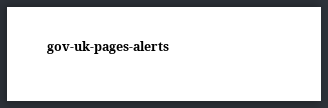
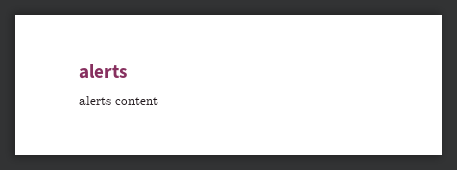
[47,41,169,54] gov-uk-pages-alerts -> [79,64,127,79] [79,96,158,105] alerts // alerts content

